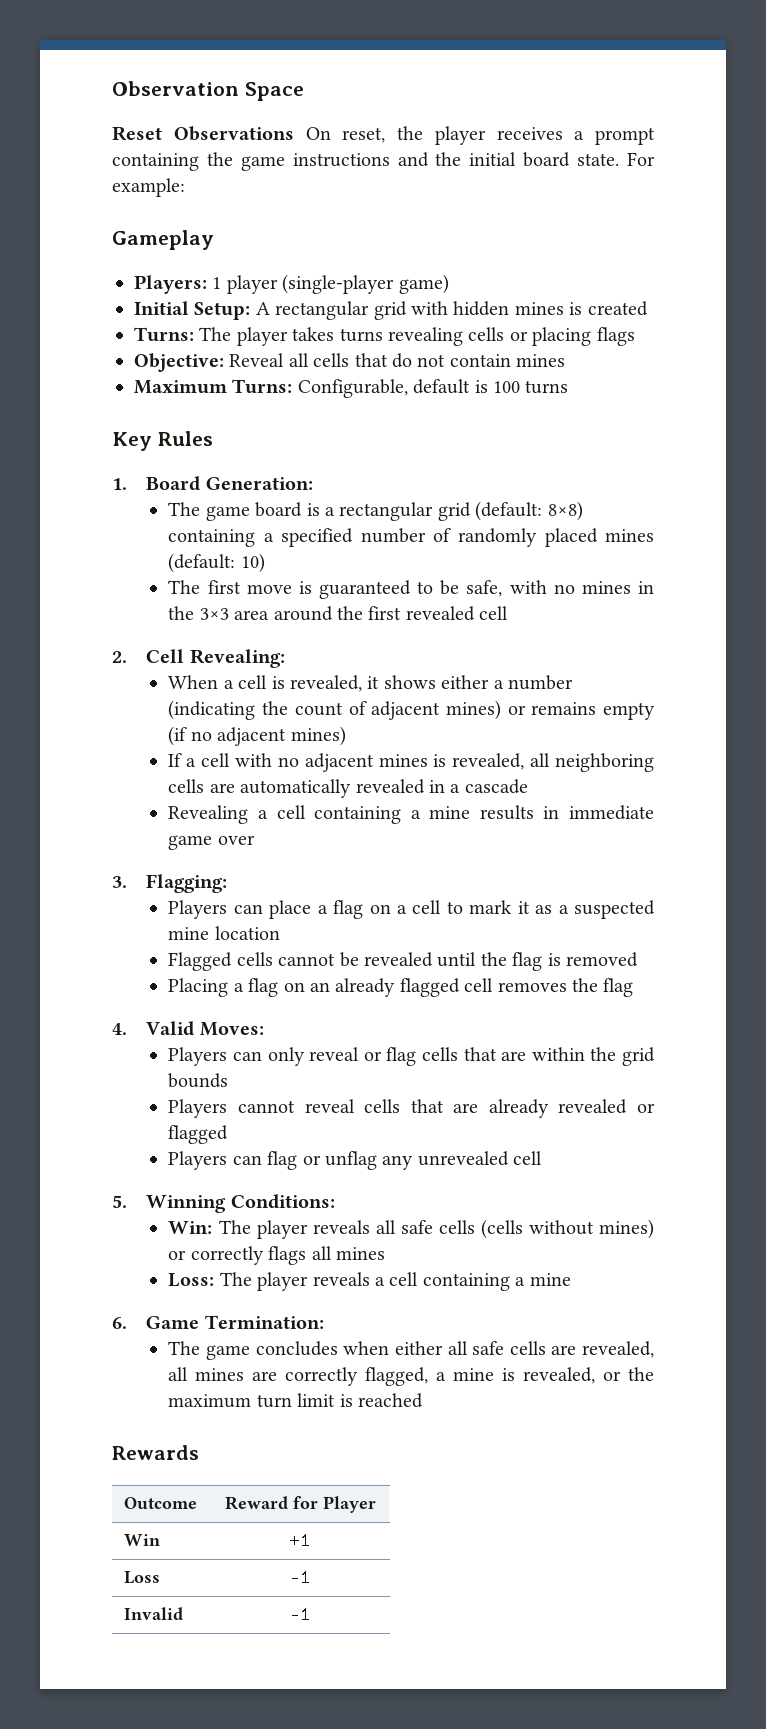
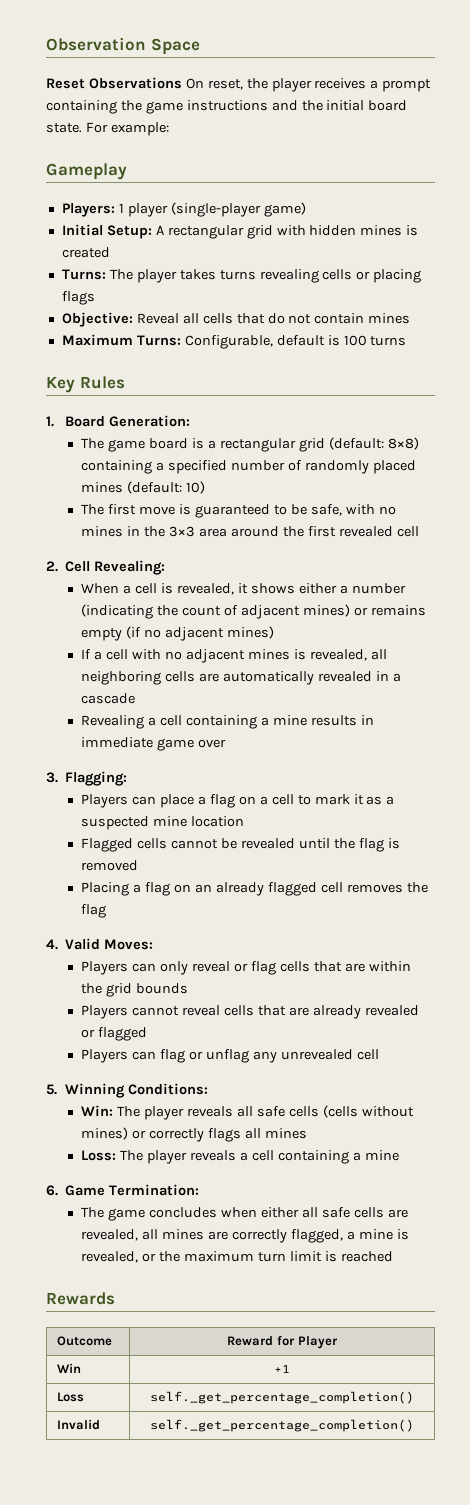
[290,1569,310,1587] -1 -> [150,1391,414,1404] self._get_percentage_completion()
[290,1606,310,1624] -1 -> [150,1419,414,1432] self._get_percentage_completion()

